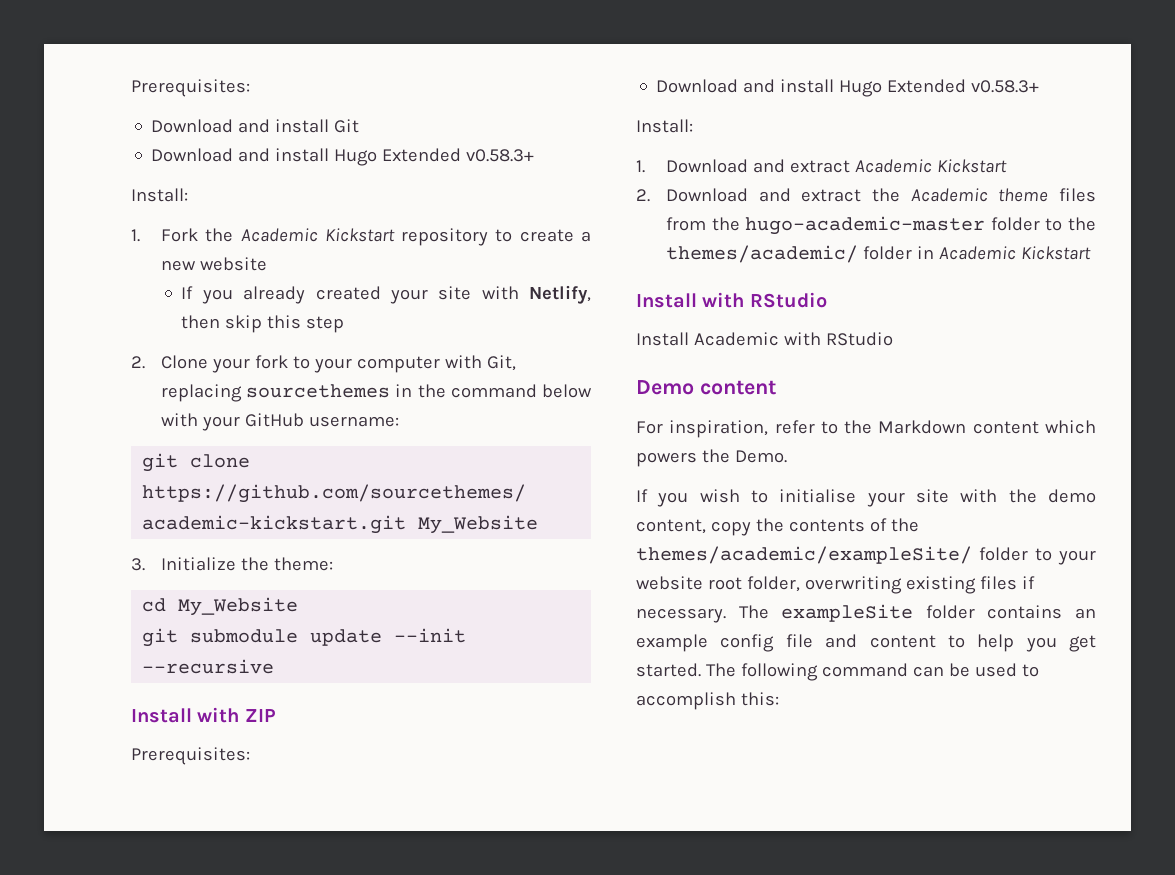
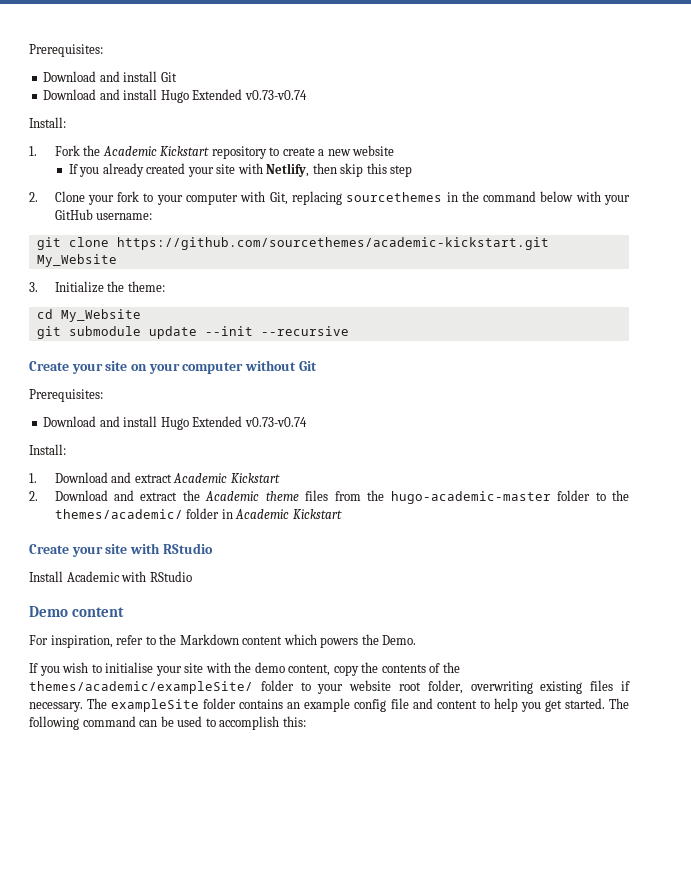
[466,149,535,162] v0.58.3+ -> [244,90,307,100] v0.73-v0.74
[131,707,276,723] Install with ZIP -> [29,360,317,374] Create your site on your computer without Git
[971,80,1040,93] v0.58.3+ -> [244,417,307,427] v0.73-v0.74
[636,293,697,308] Install -> [29,544,128,557] Create your site

